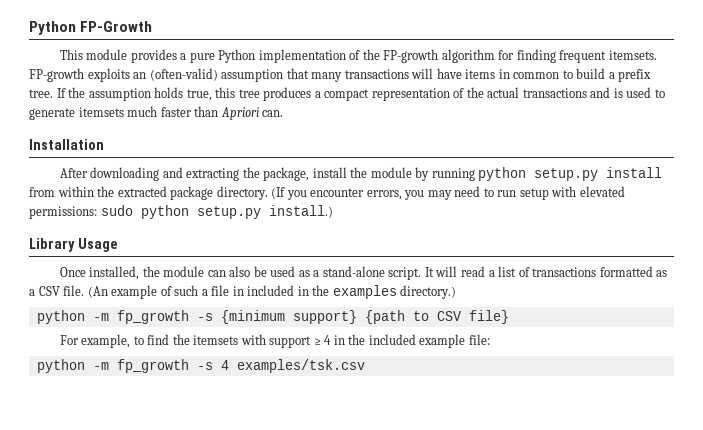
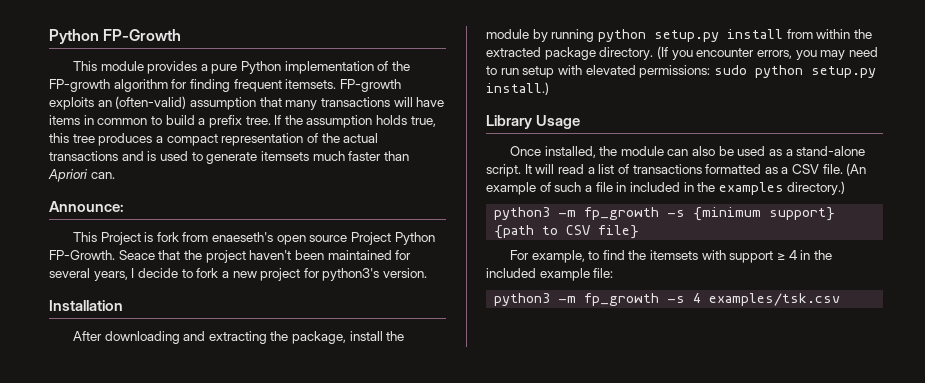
(284, 113) none -> [49,201,124,212] [72,232,435,245] [49,250,412,263] [49,268,428,281] // Announce: // This Project is fork from enaeseth's open source Project Python FP-Growth. Seace that the project haven't been maintained for several years, I decide to fork a new project for python3's version.
[36,310,85,324] python -> [494,207,551,220] python3
[36,359,85,373] python -> [494,293,551,306] python3

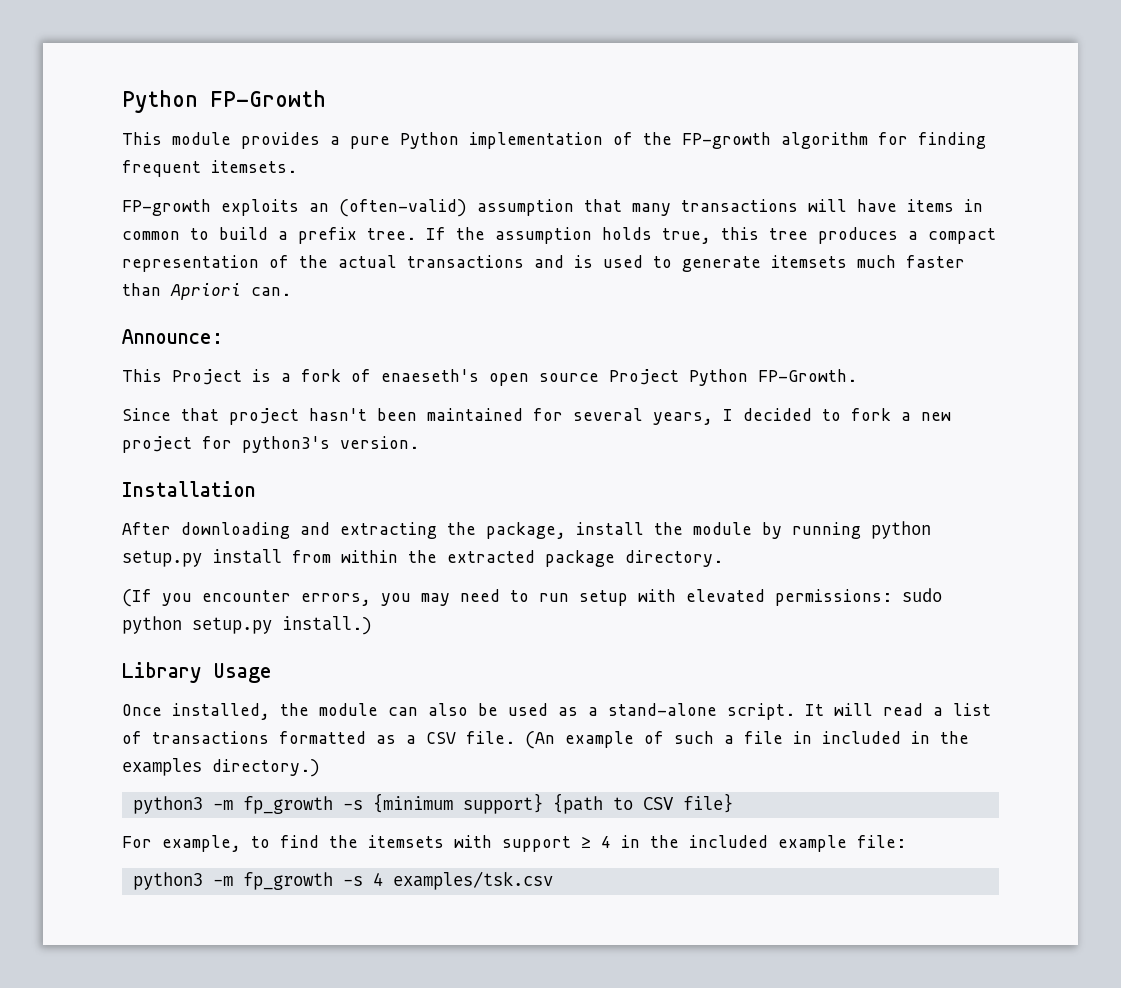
(337, 84) none -> (297, 166) //
[156,232,209,242] fork from -> [281,369,371,382] a fork of
[118,250,292,263] Seace that the project haven't -> [122,408,367,425] // Since that project hasn't
[137,268,178,278] decide -> [743,408,812,421] decided
(654, 53) none -> (723, 558) //

